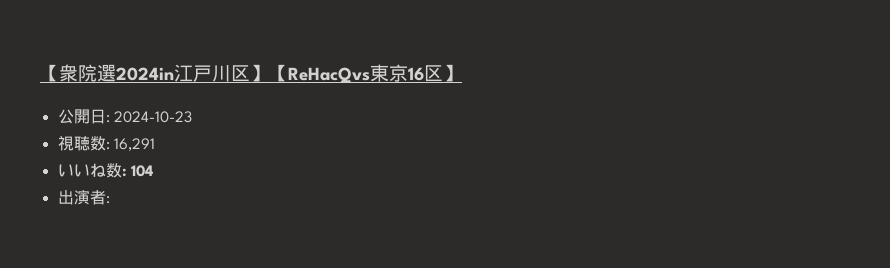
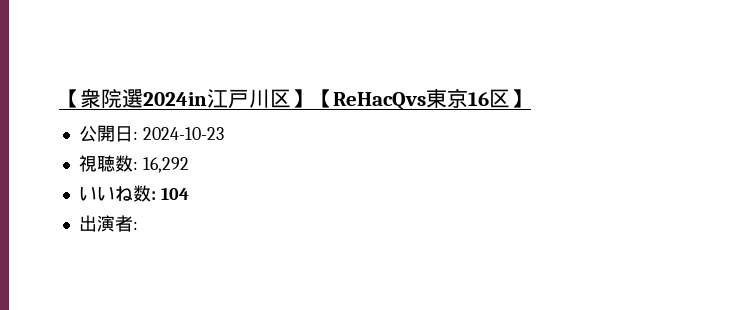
[113,138,155,151] 16,291 -> [142,157,189,173] 16,292

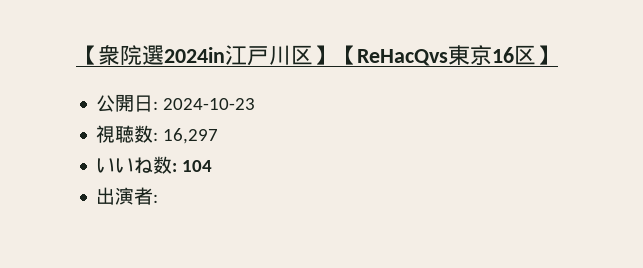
[142,157,189,173] 16,292 -> [163,128,219,144] 16,297

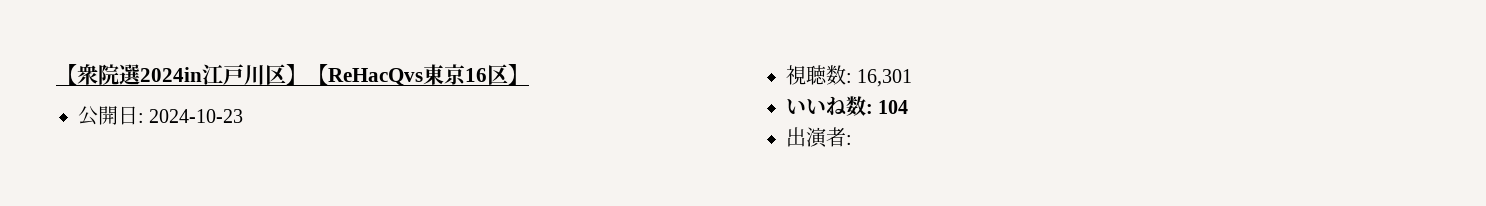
[163,128,219,144] 16,297 -> [857,69,913,87] 16,301

